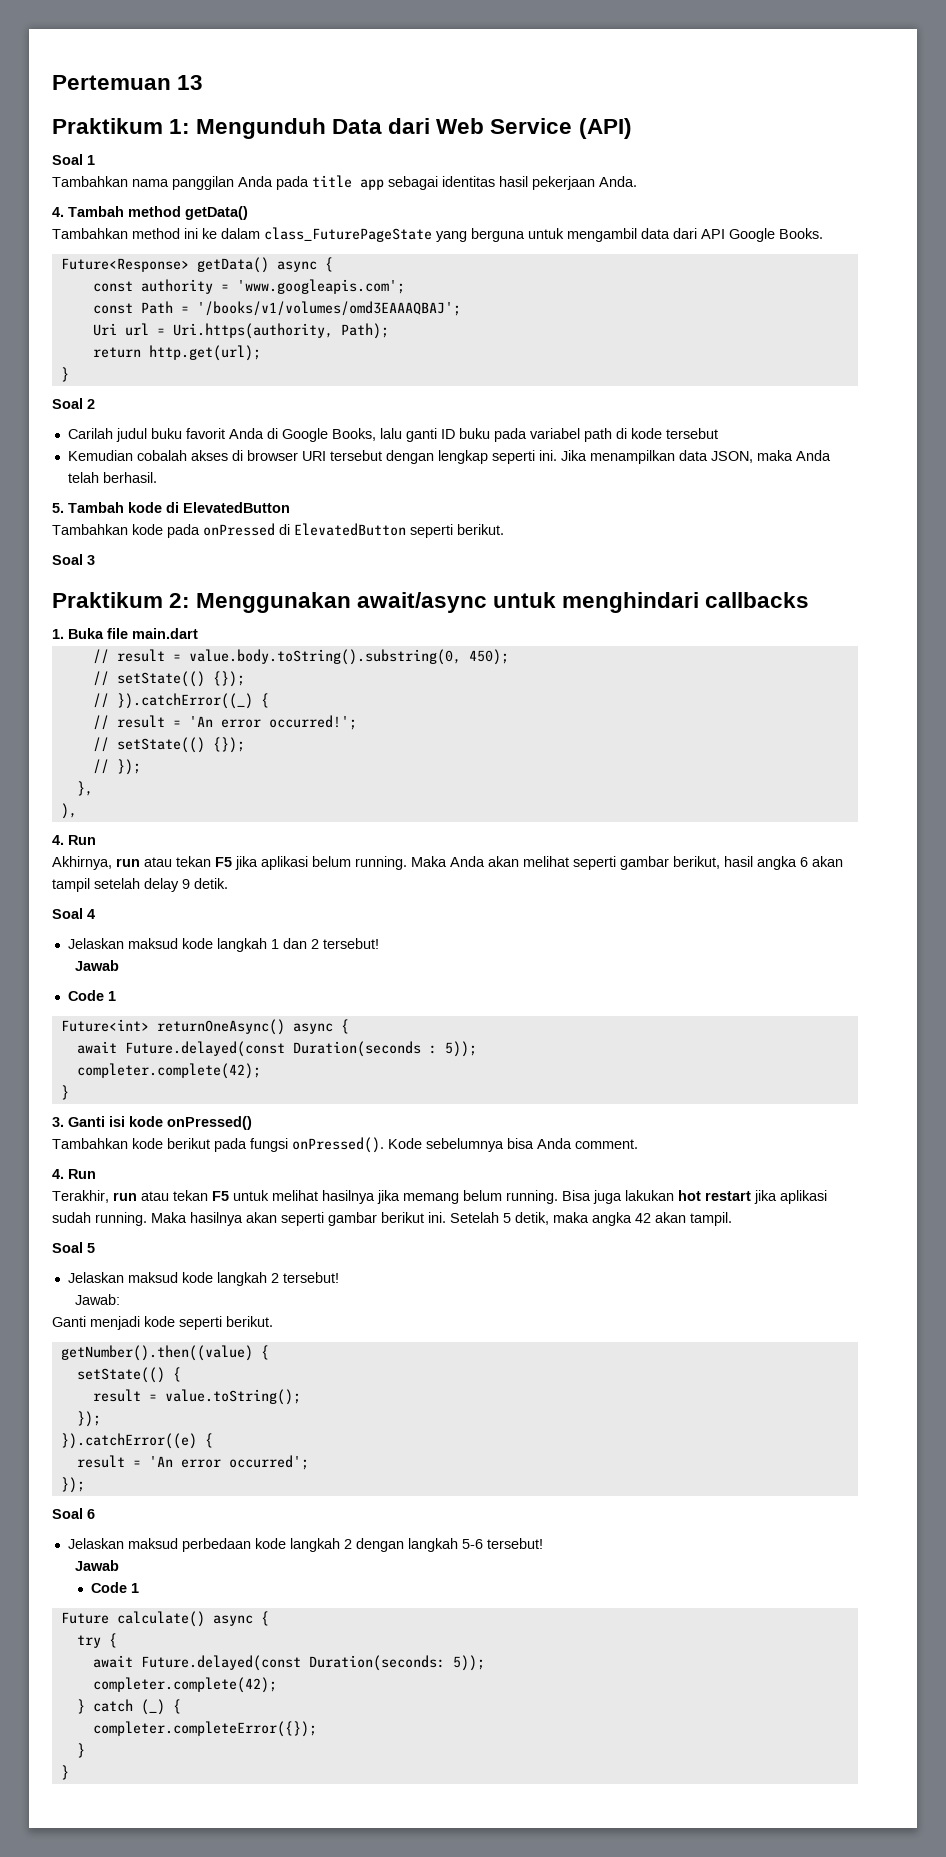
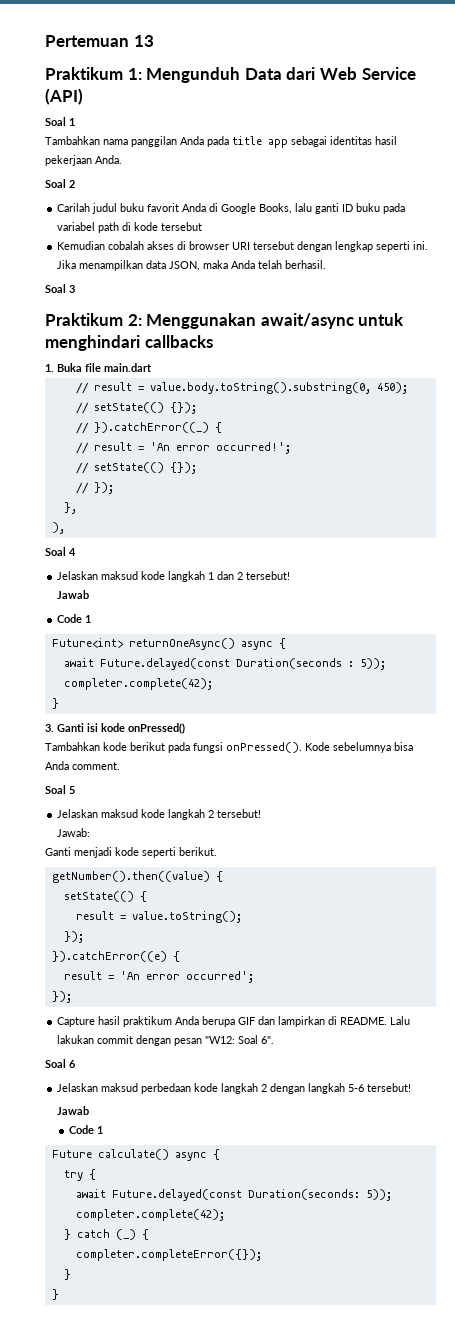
[52,206,248,220] [52,227,823,242] [60,257,333,273] [92,279,405,294] [92,301,461,316] [92,323,389,339] [92,345,261,361] [60,367,69,382] // 4. Tambah method getData() // Tambahkan method ini ke dalam class_FuturePageState yang berguna untuk mengambil data dari API Google Books. // Future<Response> getData() async { // const authority = 'www.googleapis.com'; // const Path = '/books/v1/volumes/omd3EAAAQBAJ'; // Uri url = Uri.https(authority, Path); // return http.get(url); // } -> (122, 159) none
[52,502,290,513] [52,523,504,538] // 5. Tambah kode di ElevatedButton // Tambahkan kode pada onPressed di ElevatedButton seperti berikut. -> (327, 264) none
[52,835,96,845] [52,856,843,870] [52,878,228,892] // 4. Run // Akhirnya, run atau tekan F5 jika aplikasi belum running. Maka Anda akan melihat seperti gambar berikut, hasil angka 6 akan tampil setelah delay 9 detik. -> (65, 528) none
[52,1169,96,1179] [52,1190,827,1204] [52,1212,732,1226] // 4. Run // Terakhir, run atau tekan F5 untuk melihat hasilnya jika memang belum running. Bisa juga lakukan hot restart jika aplikasi sudah running. Maka hasilnya akan seperti gambar berikut ini. Setelah 5 detik, maka angka 42 akan tampil. -> (120, 766) none
(85, 1485) none -> [57,1016,411,1027] [57,1035,275,1046] // Capture hasil praktikum Anda berupa GIF dan lampirkan di README. Lalu lakukan commit dengan pesan "W12: Soal 6".

